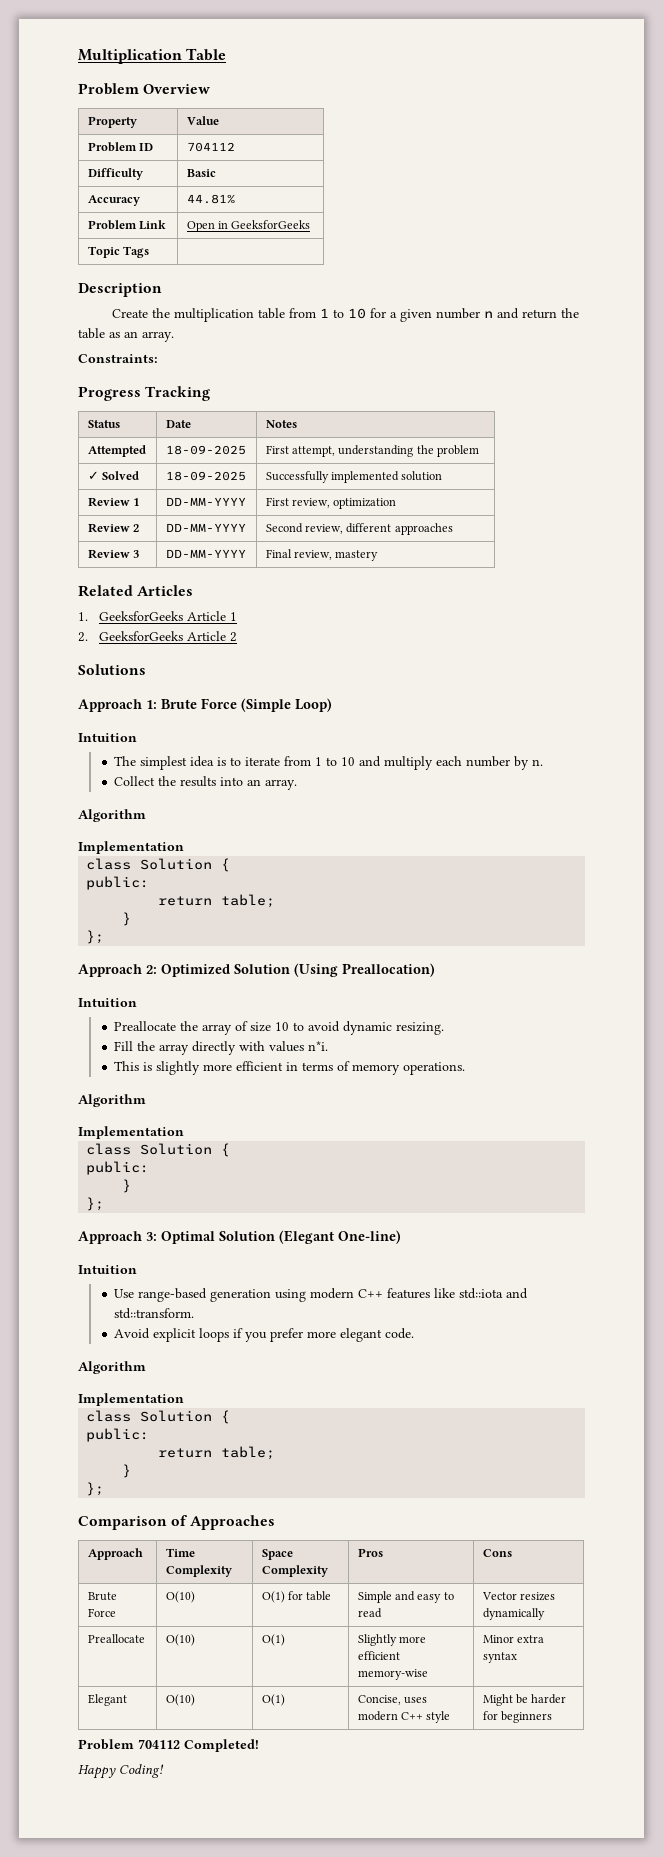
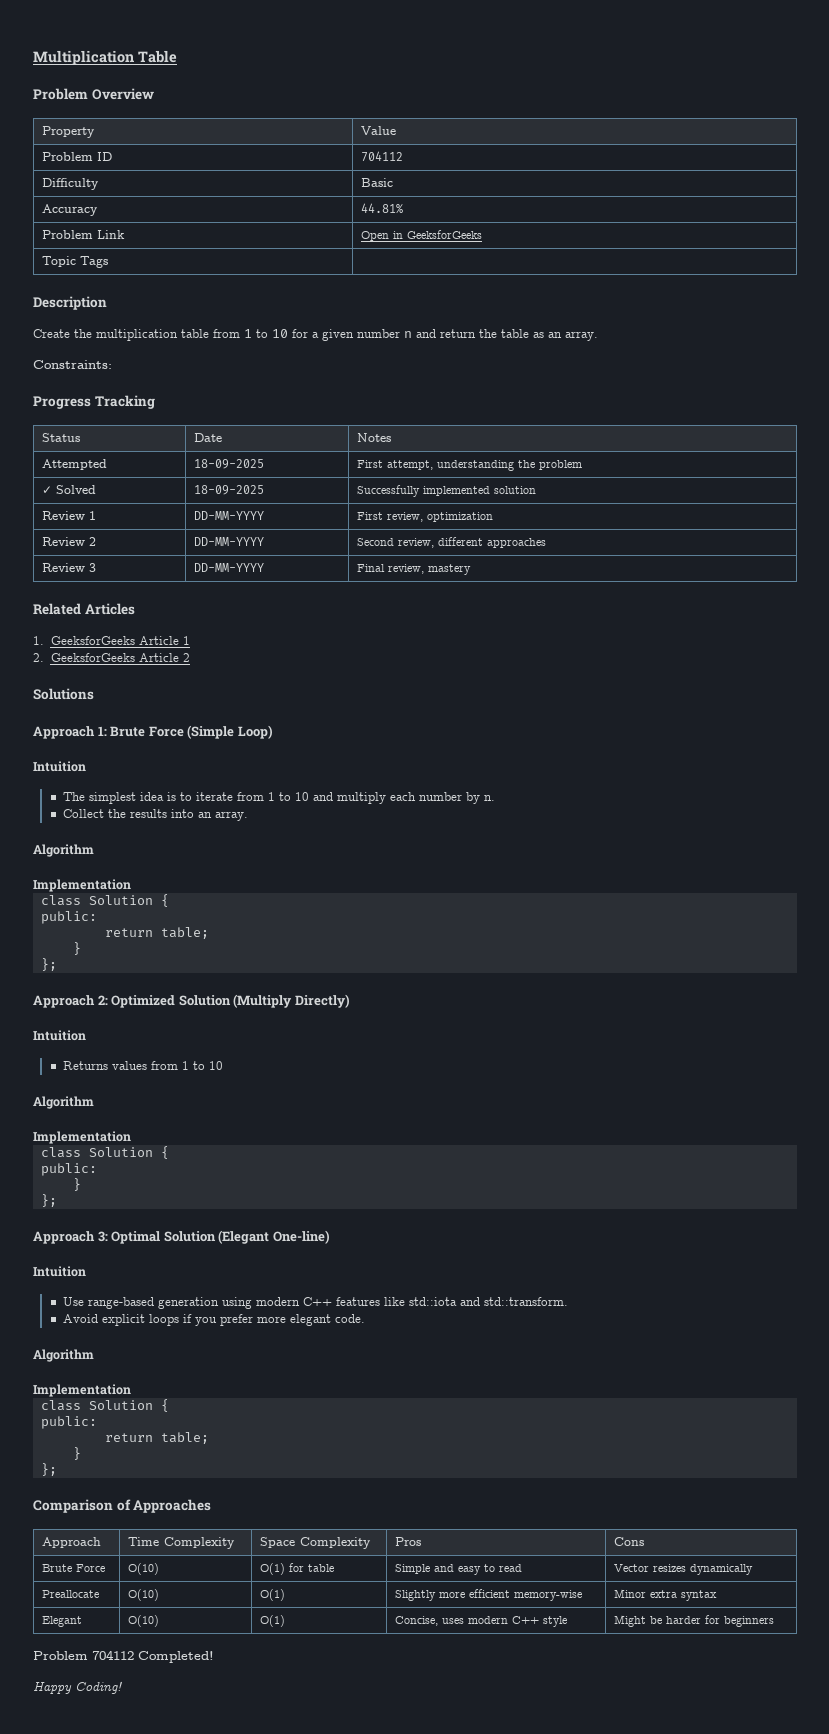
[294,963,435,977] [78,998,137,1007] [114,1021,445,1035] [114,1041,329,1055] [114,1061,466,1075] (Using Preallocation) // Intuition // Preallocate the array of size 10 to avoid dynamic resizing. // Fill the array directly with values n*i. // This is slightly more efficient in terms of memory operations. -> [233,994,350,1008] [33,1030,86,1041] [63,1061,224,1070] (Multiply Directly) // Intuition // Returns values from 1 to 10

